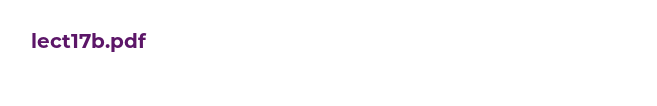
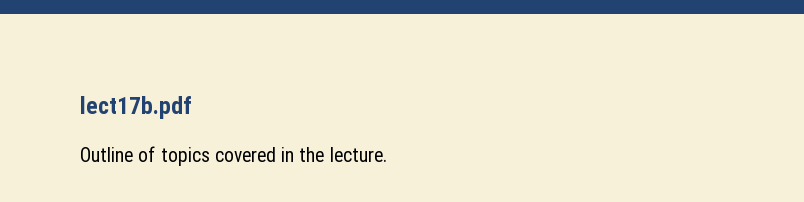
(147, 42) none -> [80,146,387,166] // Outline of topics covered in the lecture.

